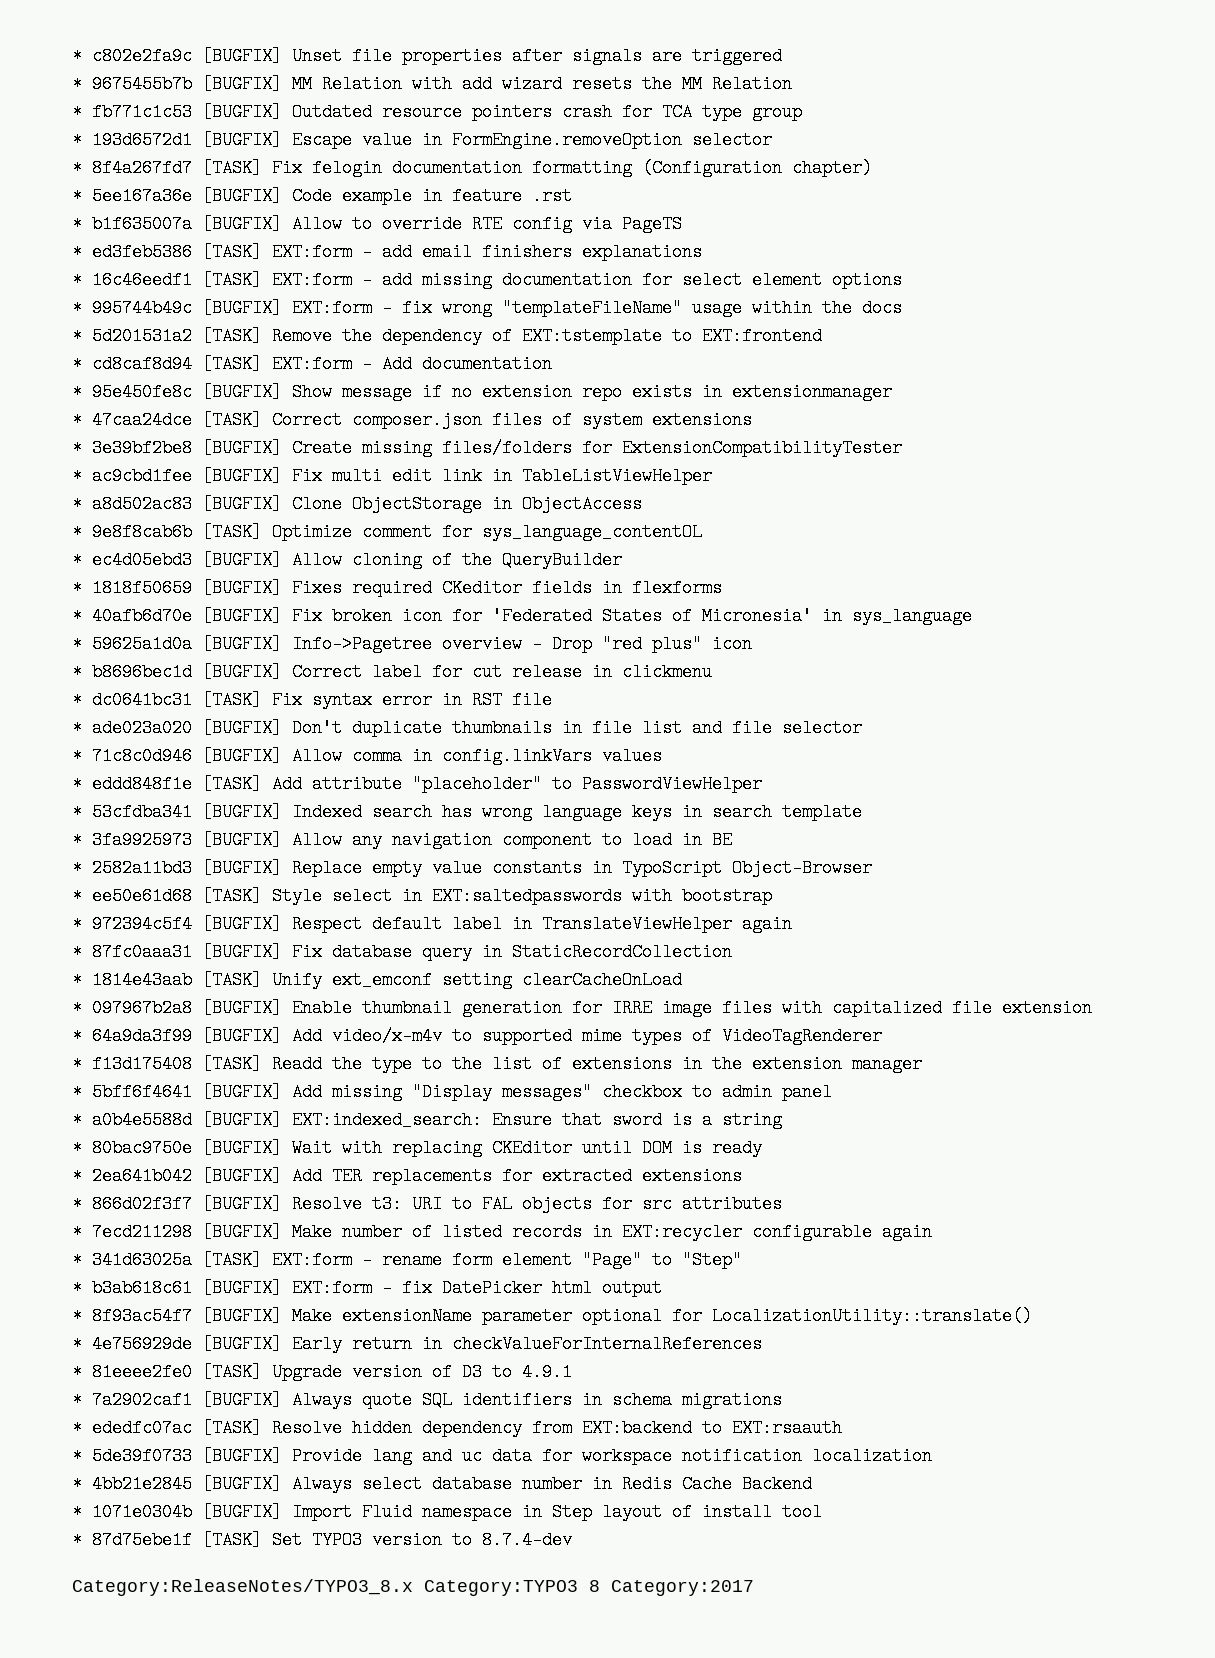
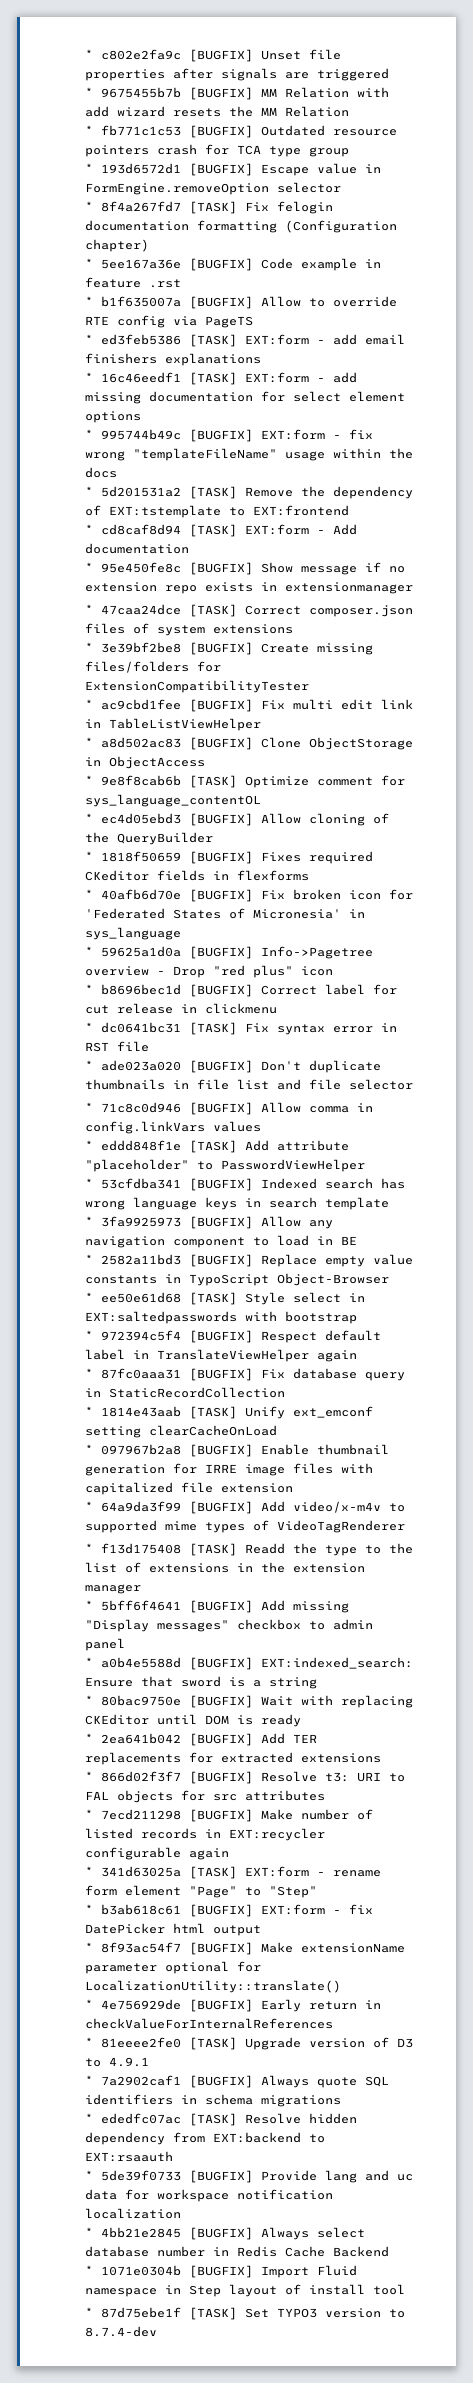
[72,1579,754,1596] // Category:ReleaseNotes/TYPO3_8.x Category:TYPO3 8 Category:2017 -> (157, 2331) none

